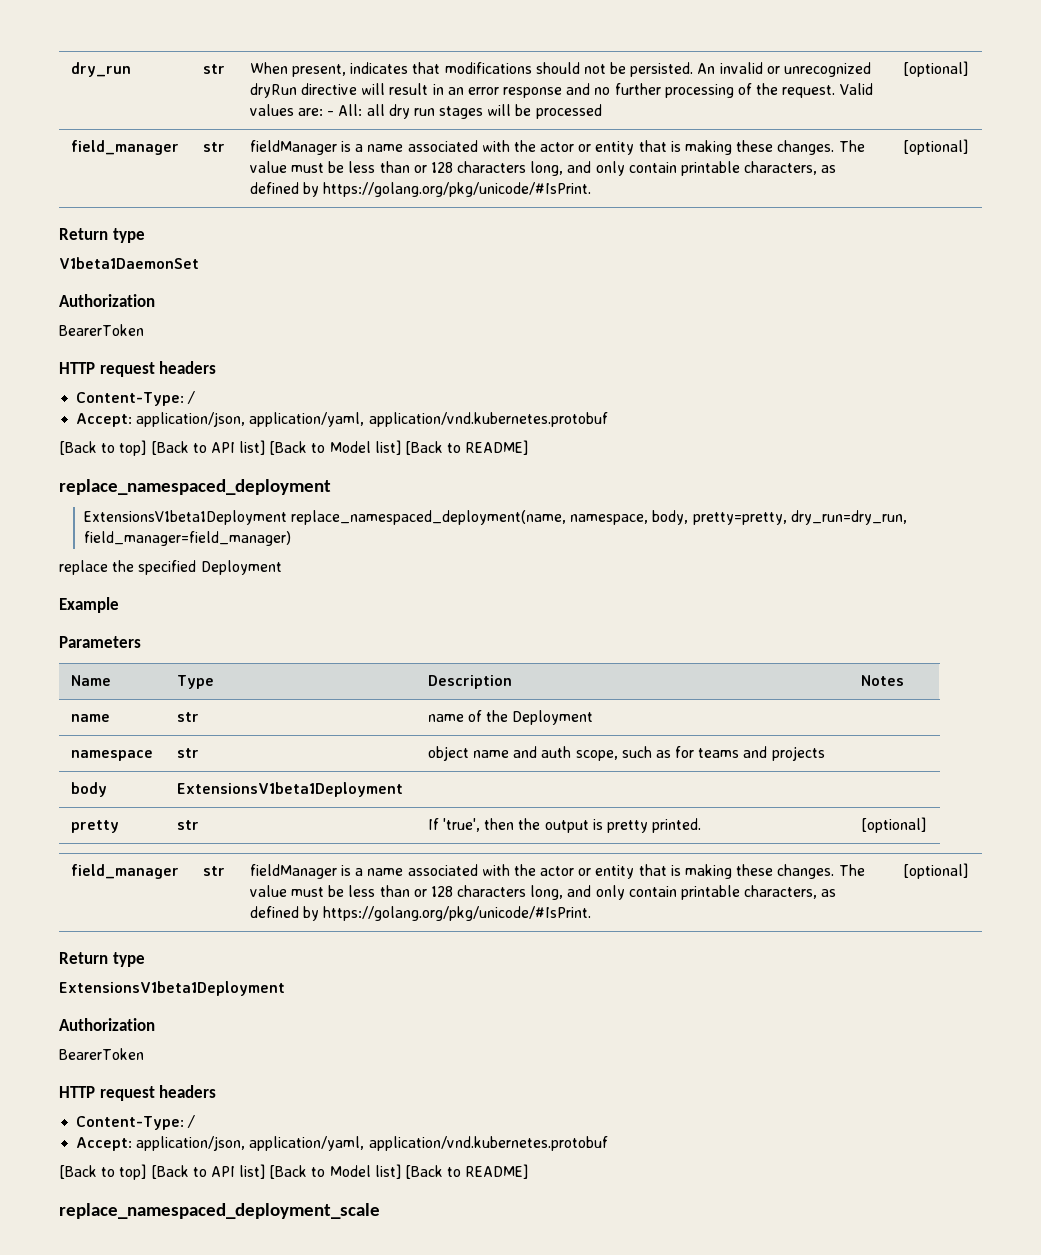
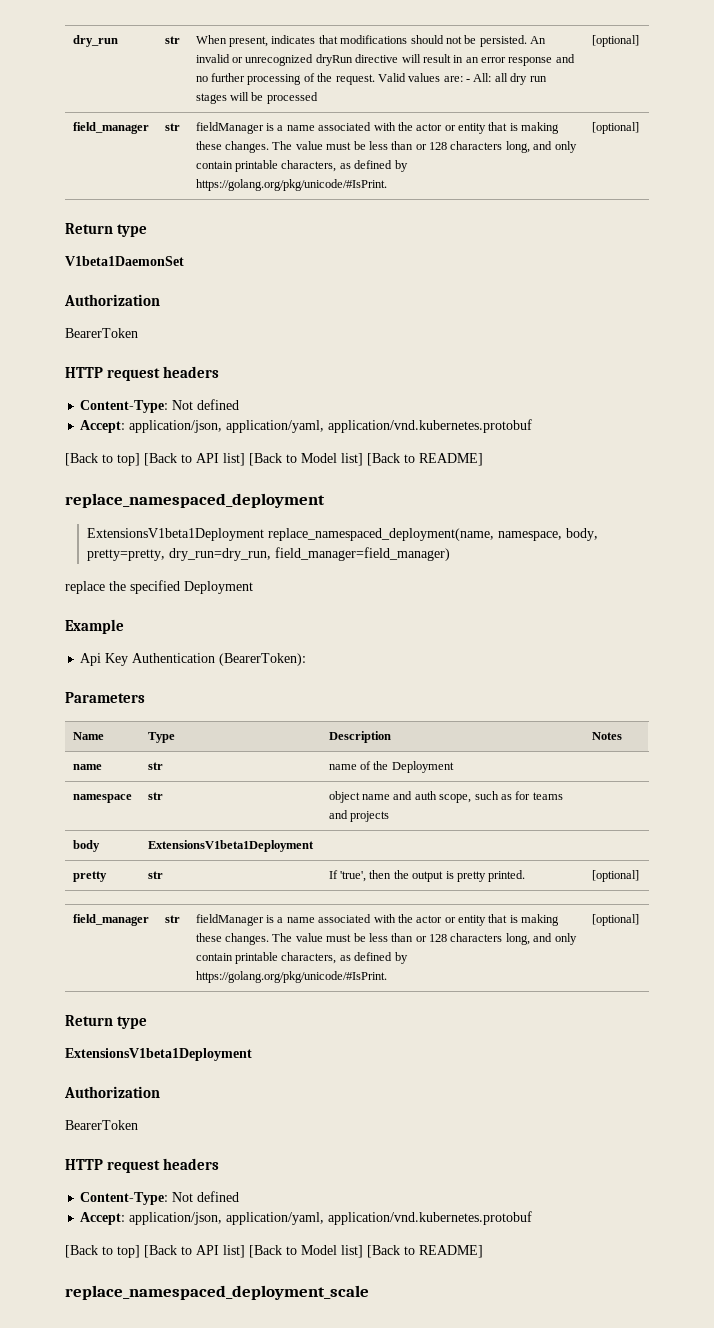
[187,391,196,404] / -> [172,399,240,410] Not defined
(119, 605) none -> [80,653,307,666] // Api Key Authentication (BearerToken):
[187,1115,196,1128] / -> [172,1191,240,1202] Not defined

